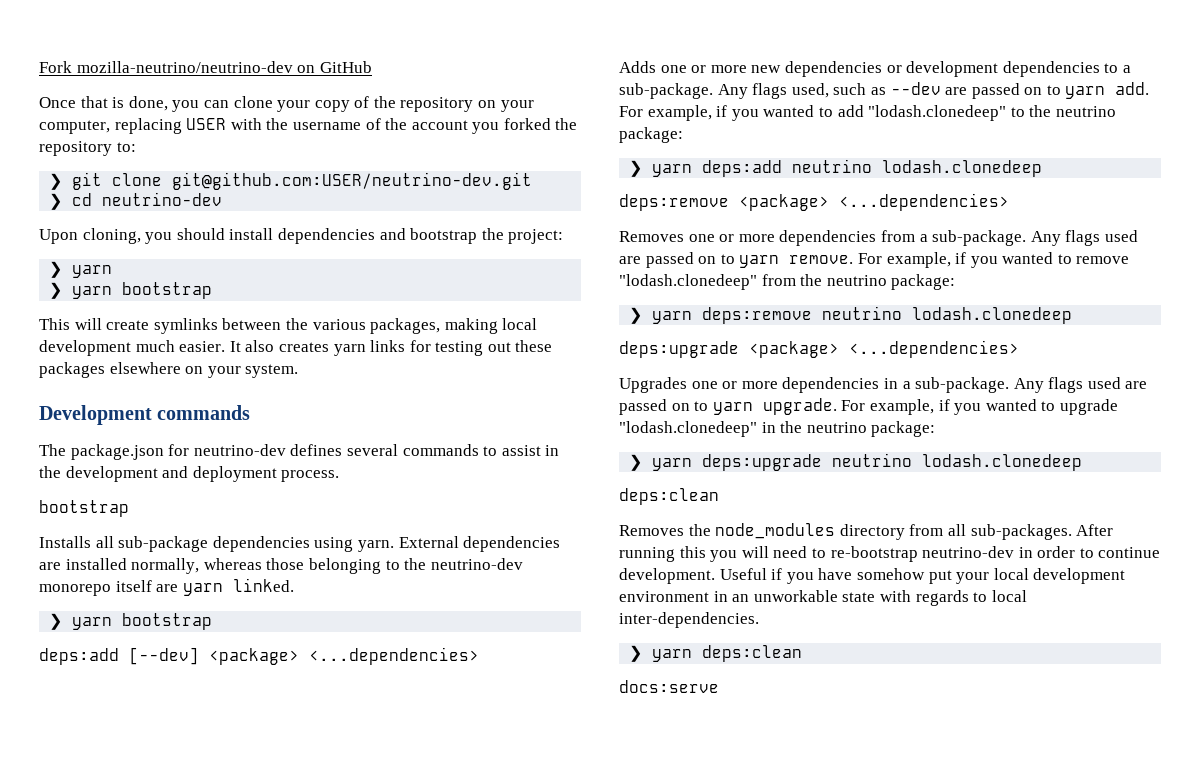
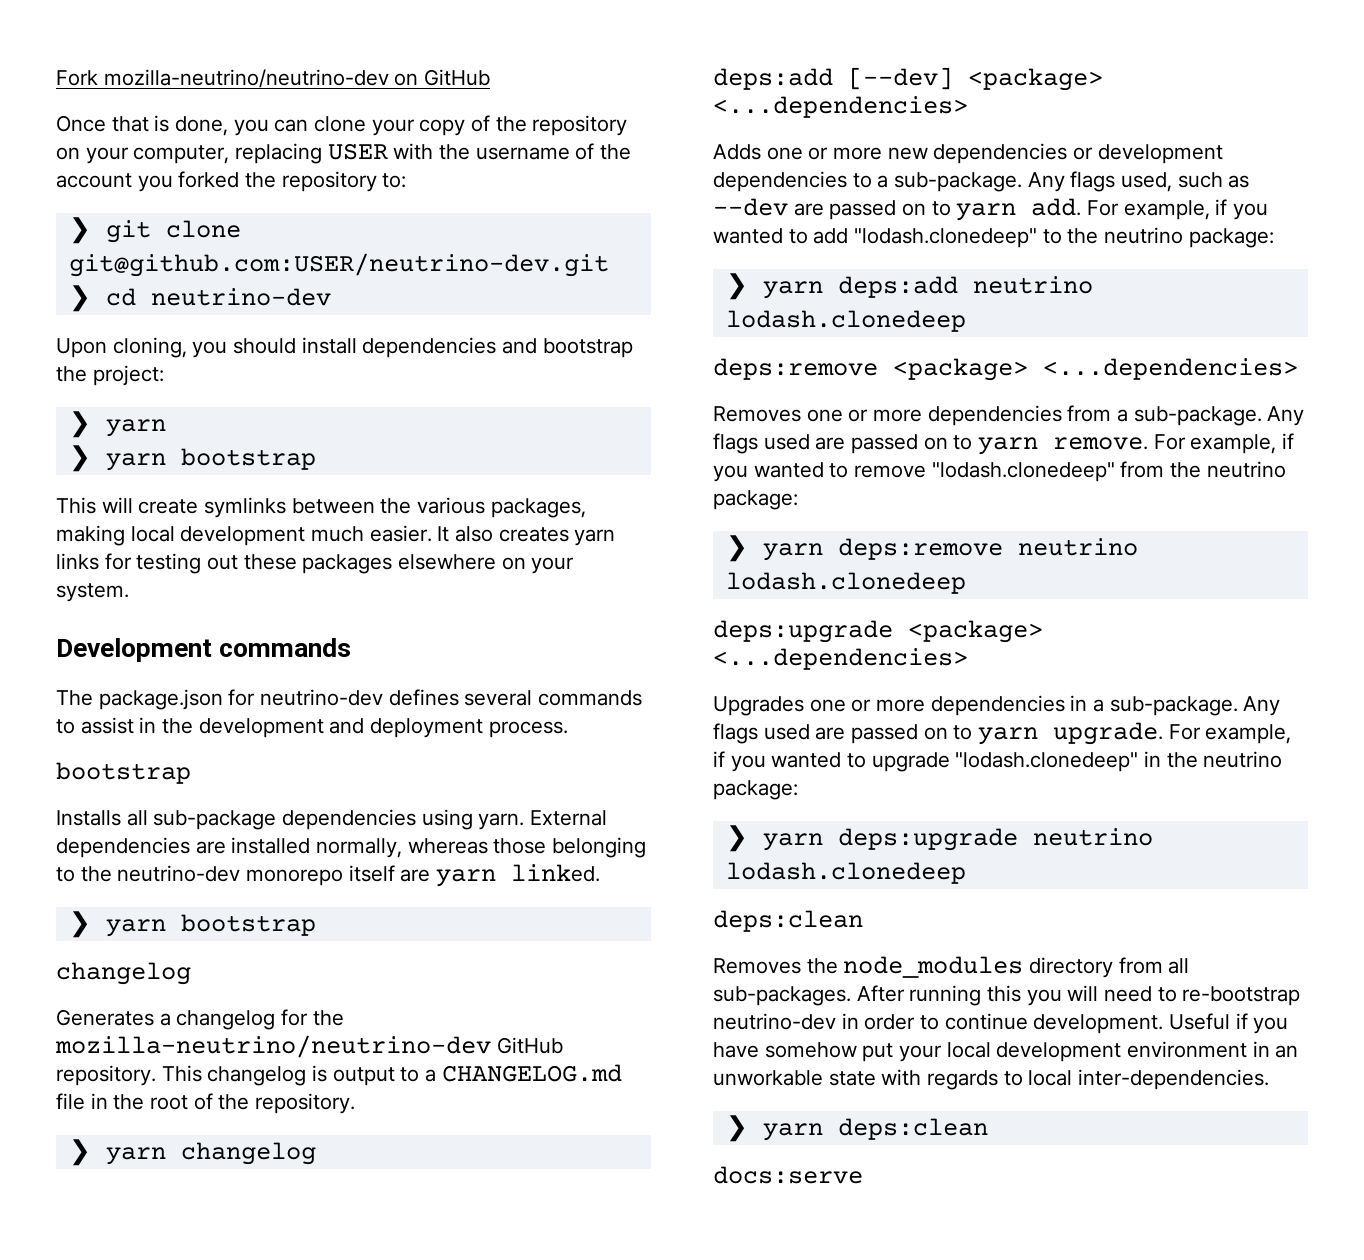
(213, 621) none -> [56,962,191,985] [56,1009,344,1030] [55,1035,563,1058] [56,1064,622,1086] [56,1093,356,1114] [68,1139,316,1166] // changelog // Generates a changelog for the mozilla-neutrino/neutrino-dev GitHub repository. This changelog is output to a CHANGELOG.md file in the root of the repository. // ❯ yarn changelog

